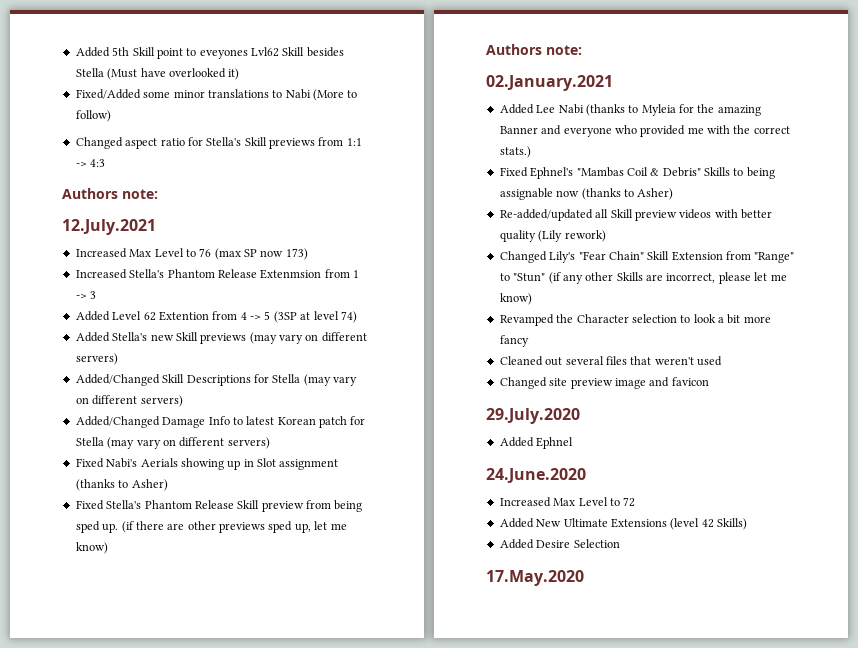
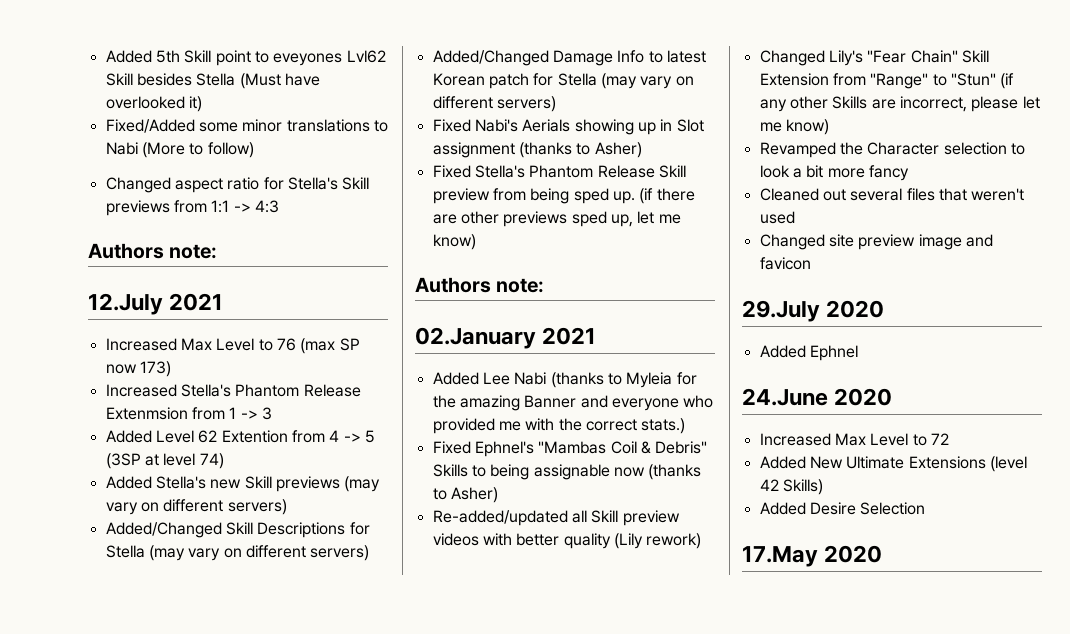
[62,219,156,235] 12.July.2021 -> [88,293,224,315] 12.July 2021
[486,75,613,91] 02.January.2021 -> [415,327,597,349] 02.January 2021
[486,408,580,424] 29.July.2020 -> [742,300,885,322] 29.July 2020
[486,468,586,483] 24.June.2020 -> [742,388,893,406] 24.June 2020
[486,570,584,586] 17.May.2020 -> [742,545,883,567] 17.May 2020

